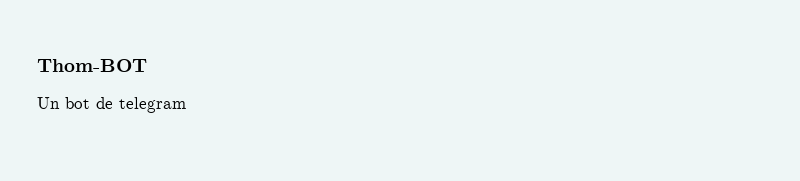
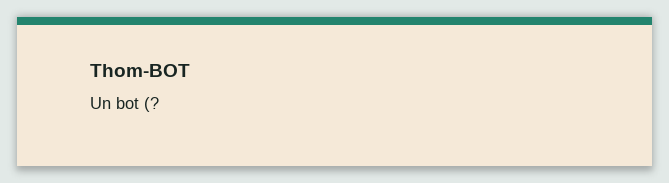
[96,97,186,113] de telegram -> [144,97,159,112] (?

